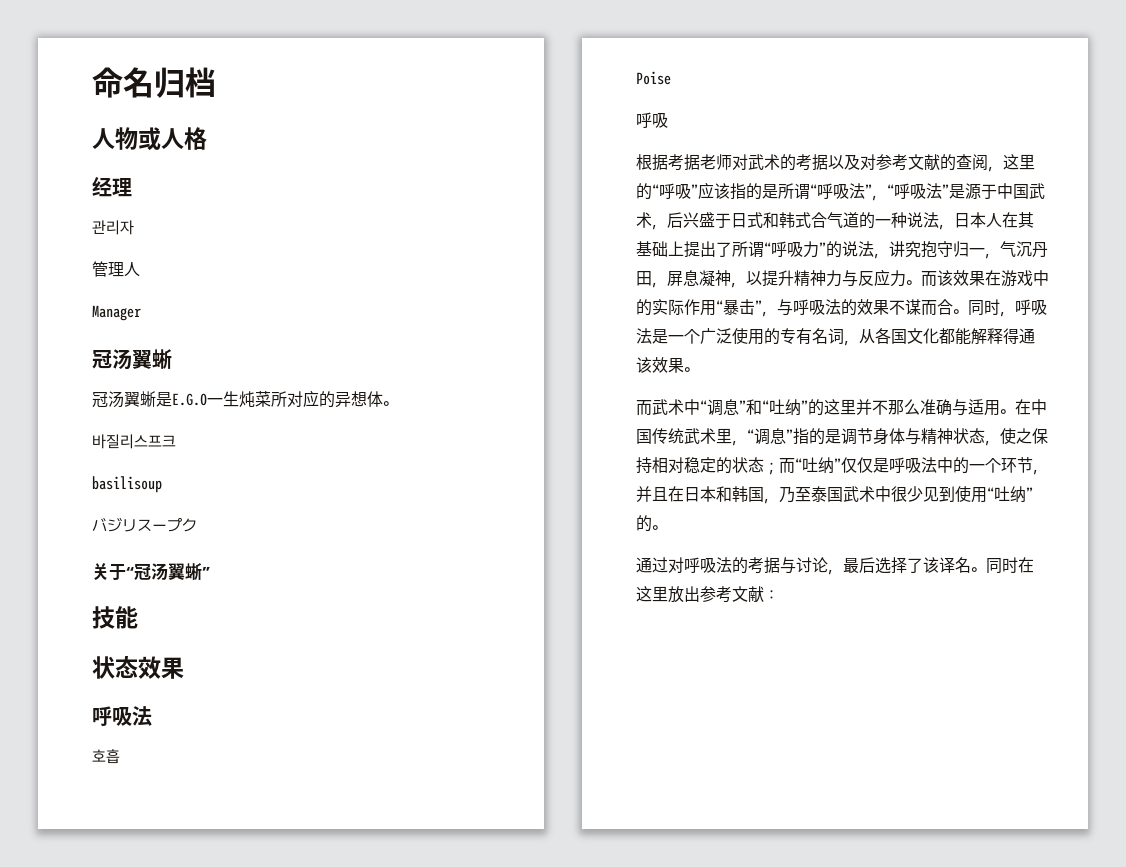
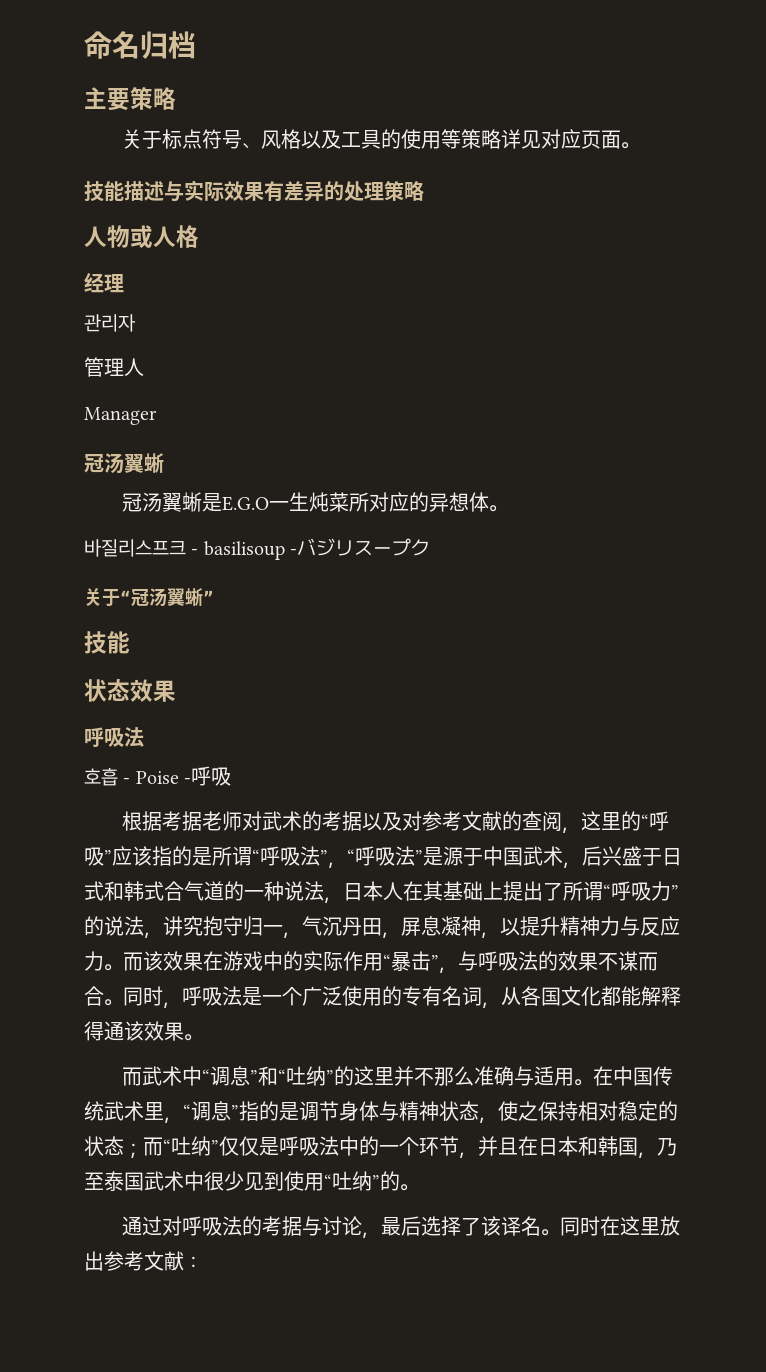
(216, 82) none -> [84,87,176,111] [121,129,640,149] [84,180,424,202] // 主要策略 // 关于标点符号、风格以及工具的使用等策略详见对应页面。 // 技能描述与实际效果有差异的处理策略
(176, 441) // -> [191,549,199,555] -
(162, 484) // -> [290,549,298,555] -
(120, 756) // -> [123,778,131,784] -
(671, 78) // -> [184,778,192,784] -

